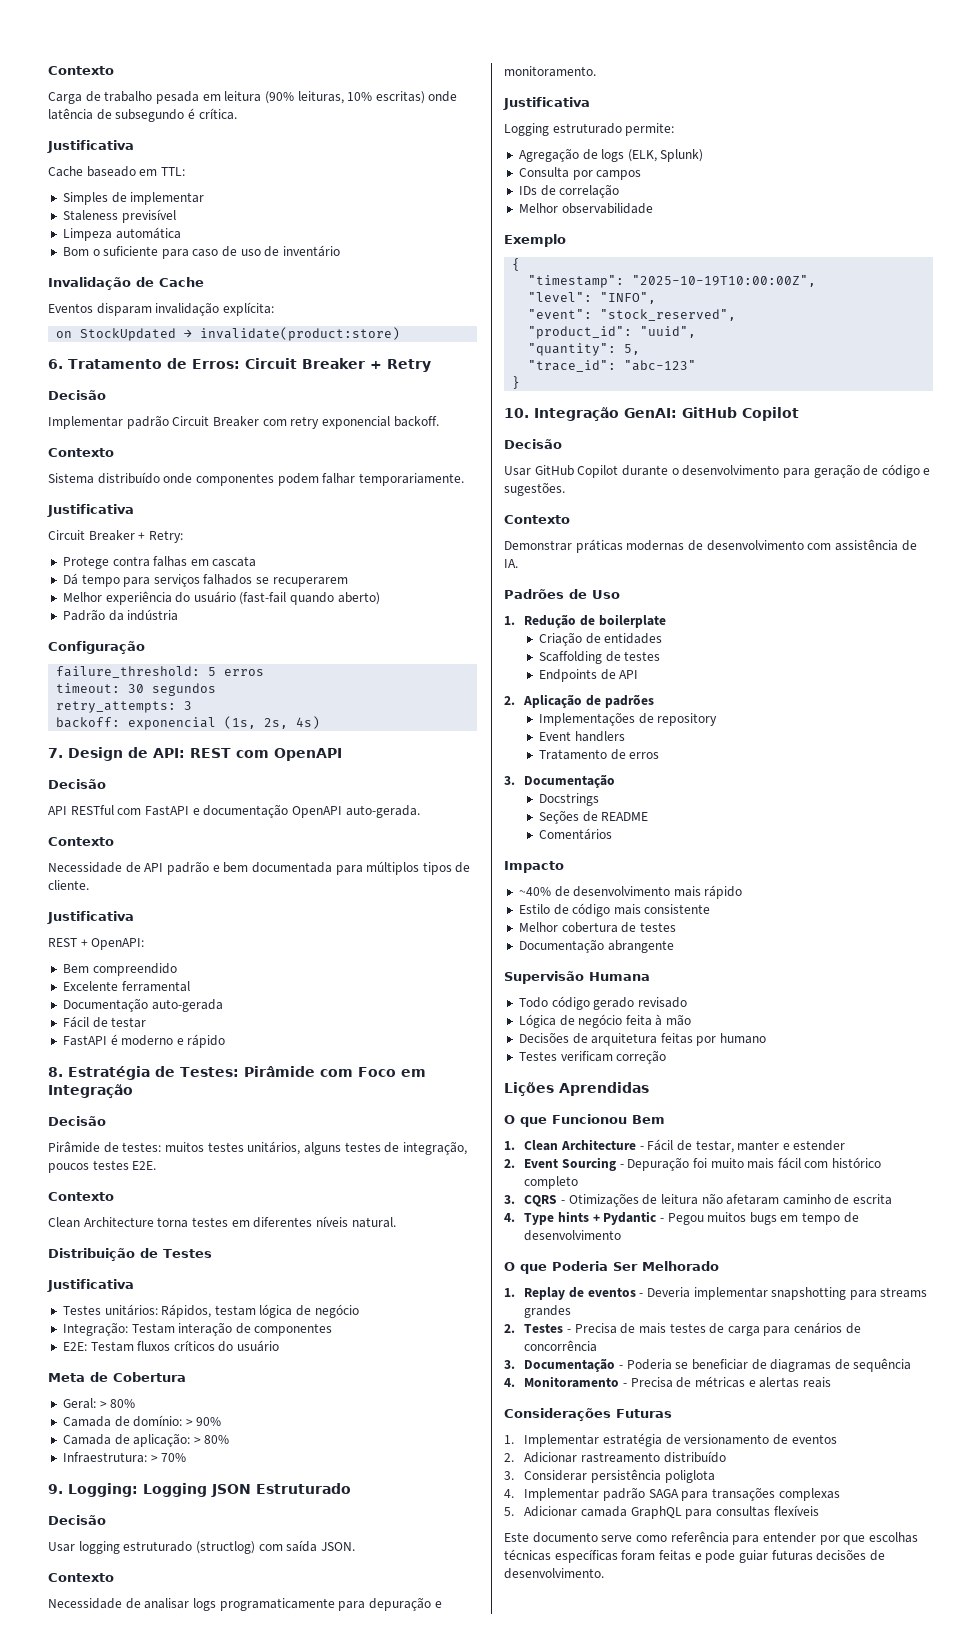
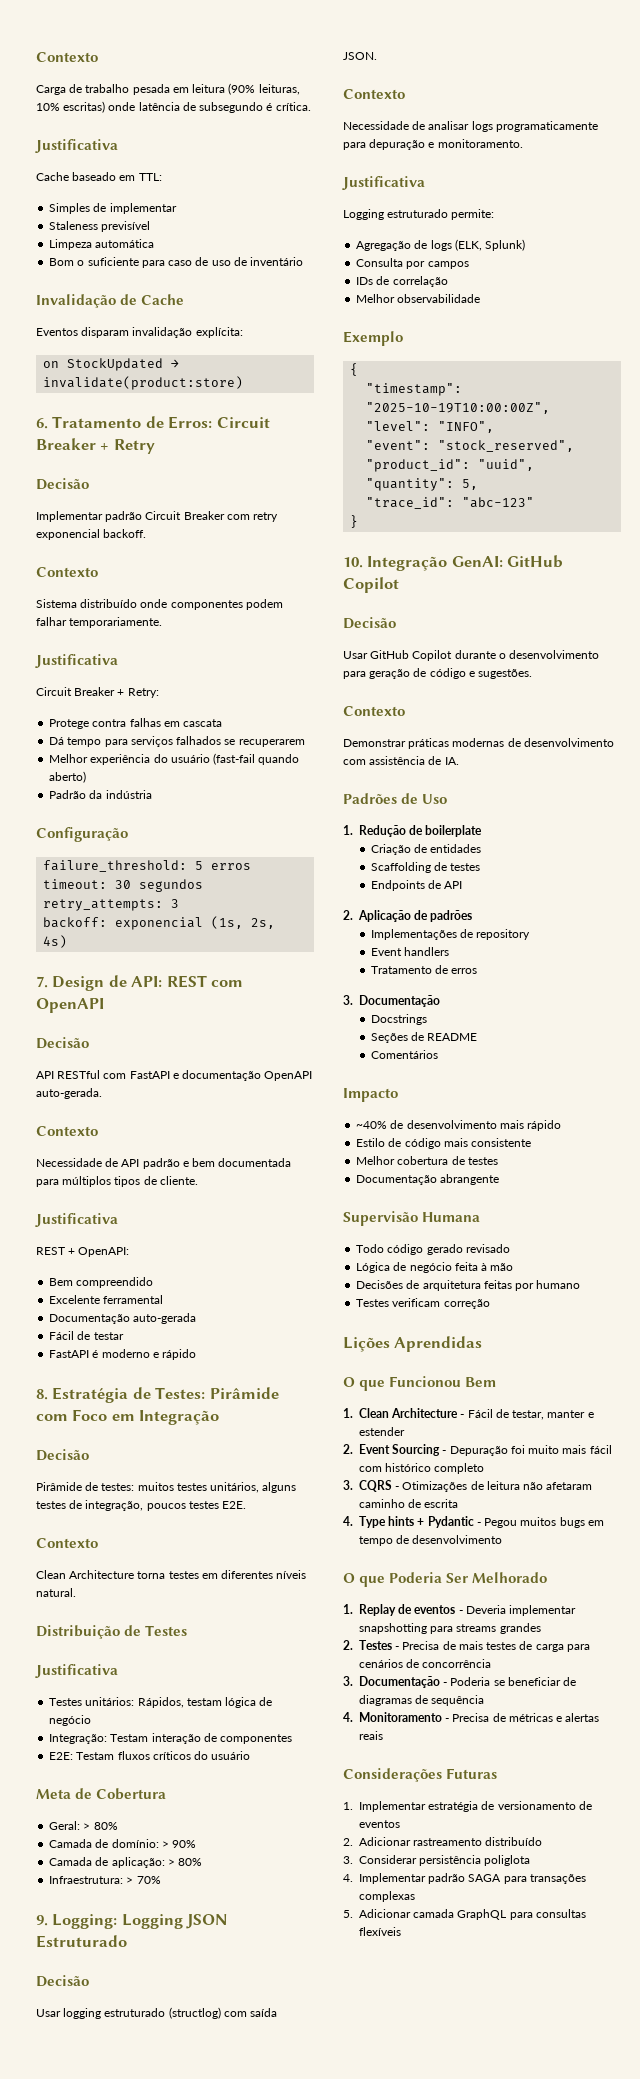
[504,1531,918,1545] [504,1549,885,1563] [504,1568,604,1579] // Este documento serve como referência para entender por que escolhas técnicas específicas foram feitas e pode guiar futuras decisões de desenvolvimento. -> (401, 1931) none

